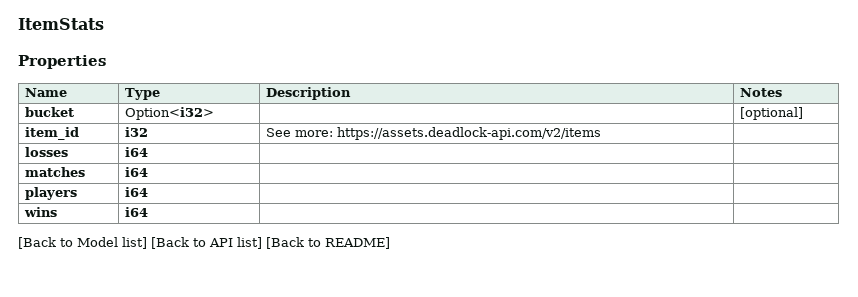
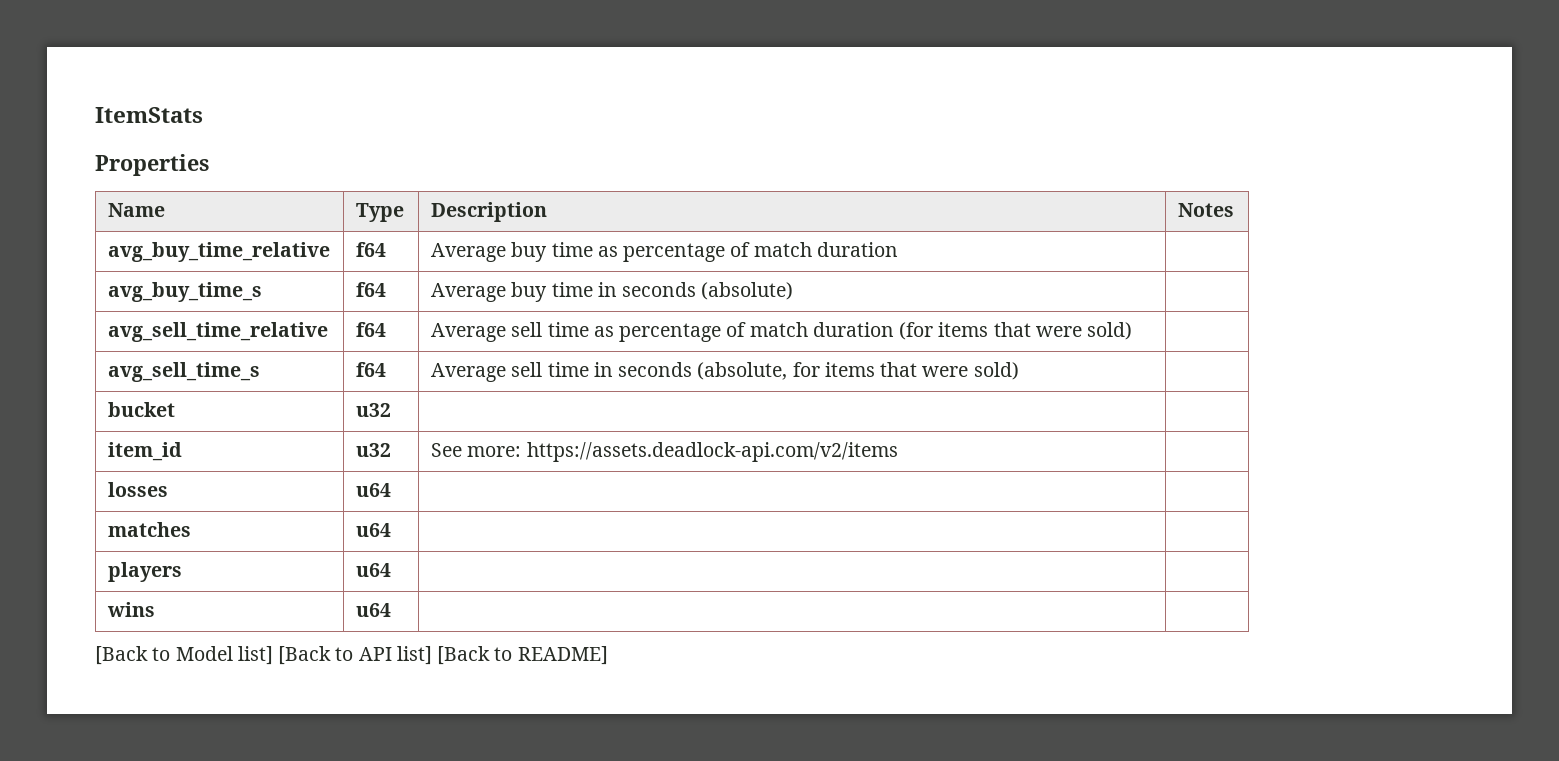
(782, 92) none -> [107,242,330,262] [355,242,386,257] [430,242,898,262] [107,282,262,302] [355,282,386,297] [430,282,794,302] [107,322,328,342] [355,322,386,337] [430,322,1133,342] [107,362,260,382] [355,362,386,377] [430,362,1019,382] // avg_buy_time_relative | f64 | Average buy time as percentage of match duration | // avg_buy_time_s | f64 | Average buy time in seconds (absolute) | // avg_sell_time_relative | f64 | Average sell time as percentage of match duration (for items that were sold) | // avg_sell_time_s | f64 | Average sell time in seconds (absolute, for items that were sold) |
[124,107,214,120] [739,107,803,120] Option<i32> | | [optional] -> [355,403,391,417] u32 | |
[124,127,148,137] i32 -> [355,443,391,457] u32
[124,147,148,157] i64 -> [355,483,391,497] u64
[124,167,148,177] i64 -> [355,523,391,537] u64
[124,187,148,197] i64 -> [355,563,391,577] u64
[124,207,148,217] i64 -> [355,603,391,617] u64

